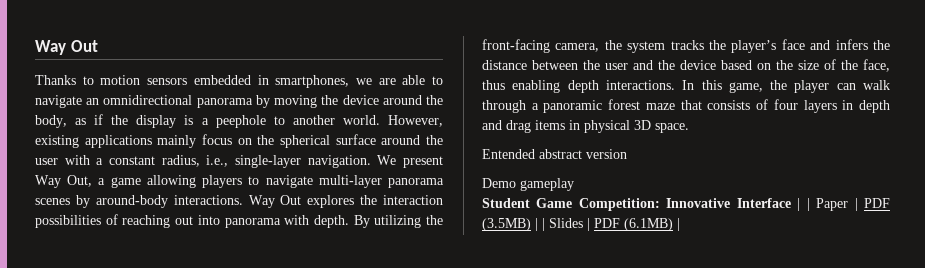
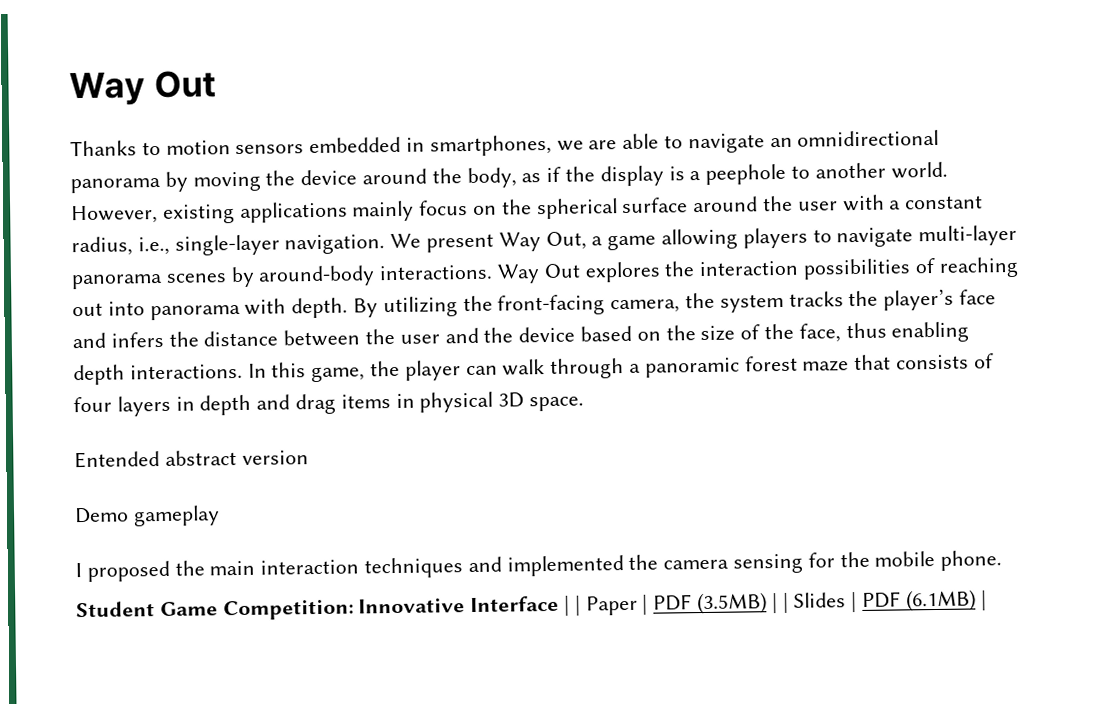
(574, 184) none -> [75,550,1003,582] // I proposed the main interaction techniques and implemented the camera sensing for the mobile phone.

